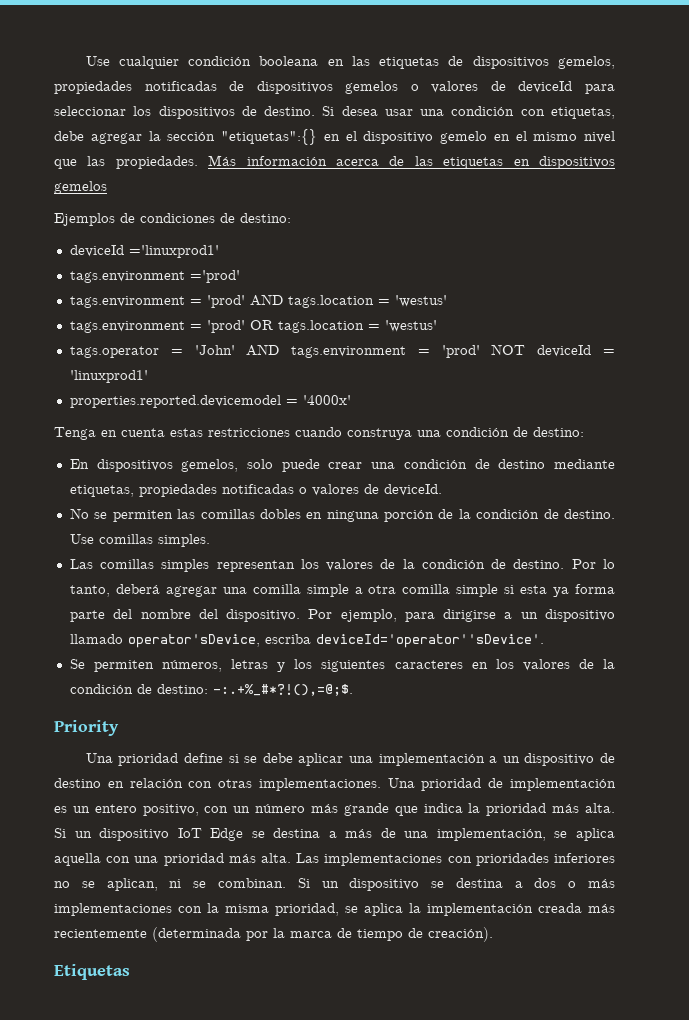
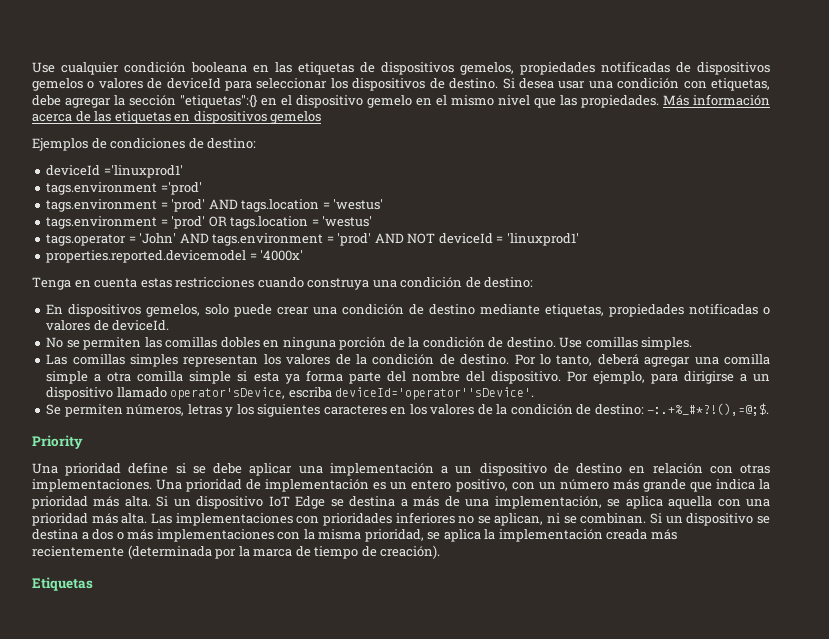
(480, 351) none -> [374,233,404,243] AND

